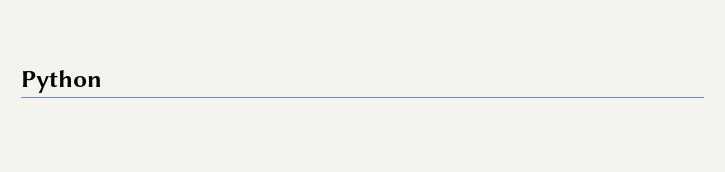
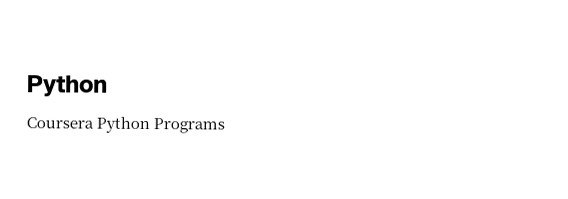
[21,70,102,93] Python -> [27,75,108,97] [26,116,226,134] Python // Coursera Python Programs

